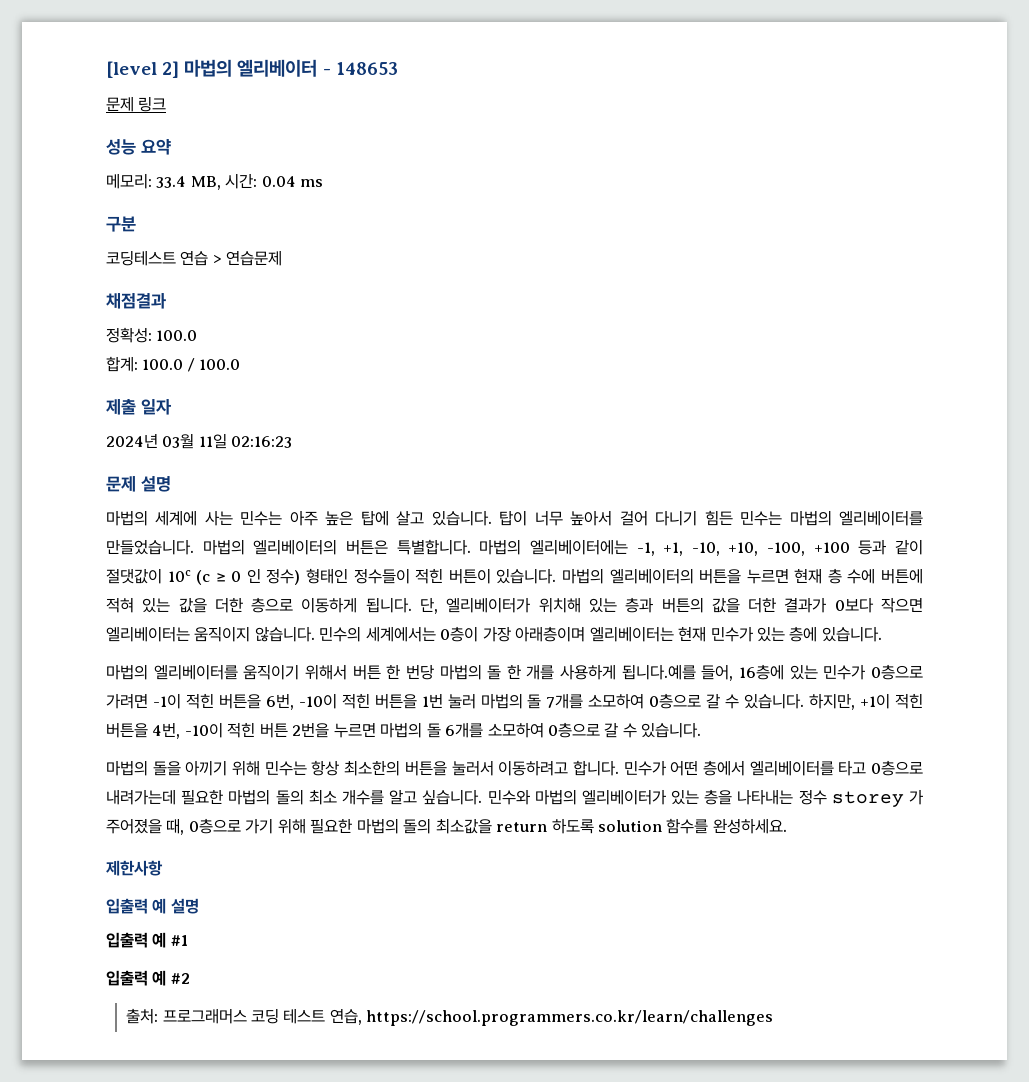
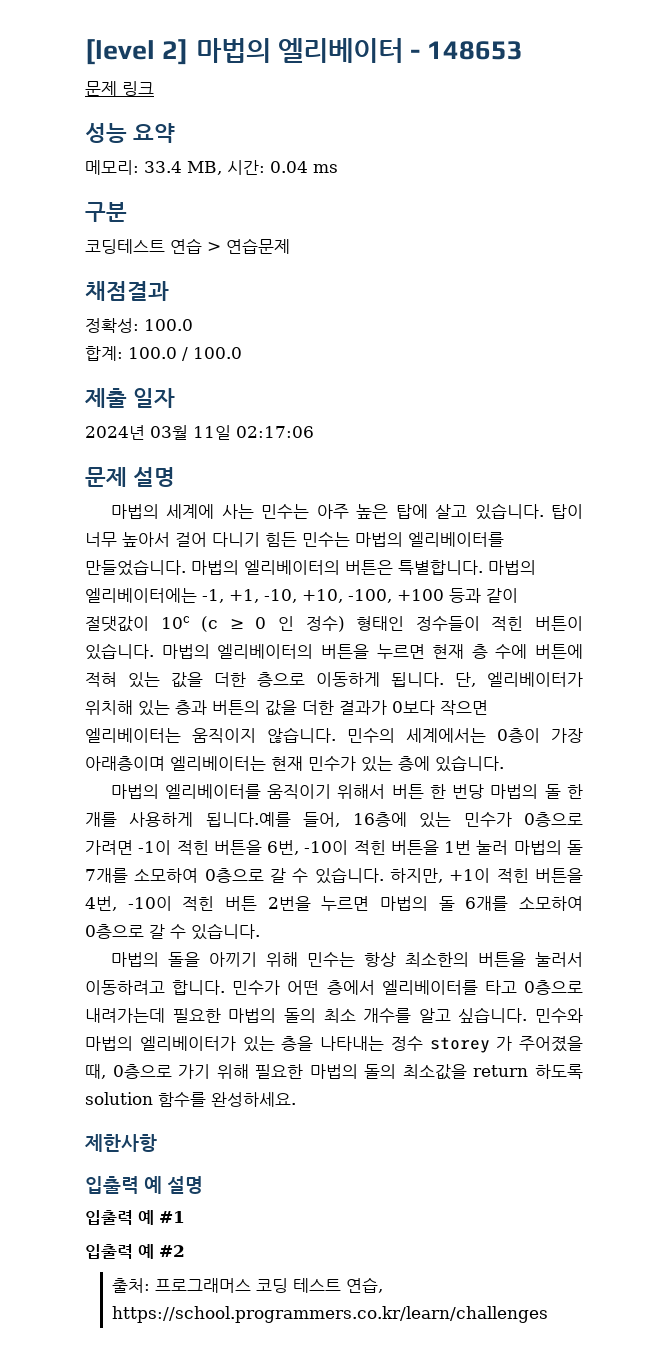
[231,436,293,448] 02:16:23 -> [236,426,314,438] 02:17:06

